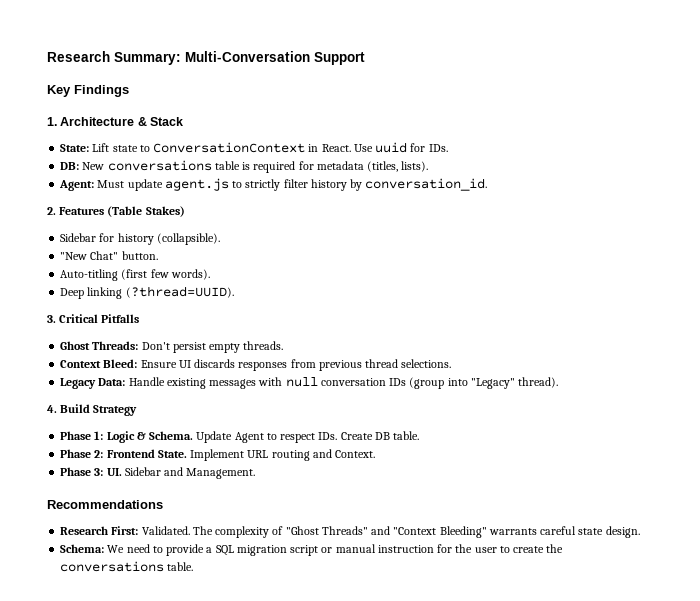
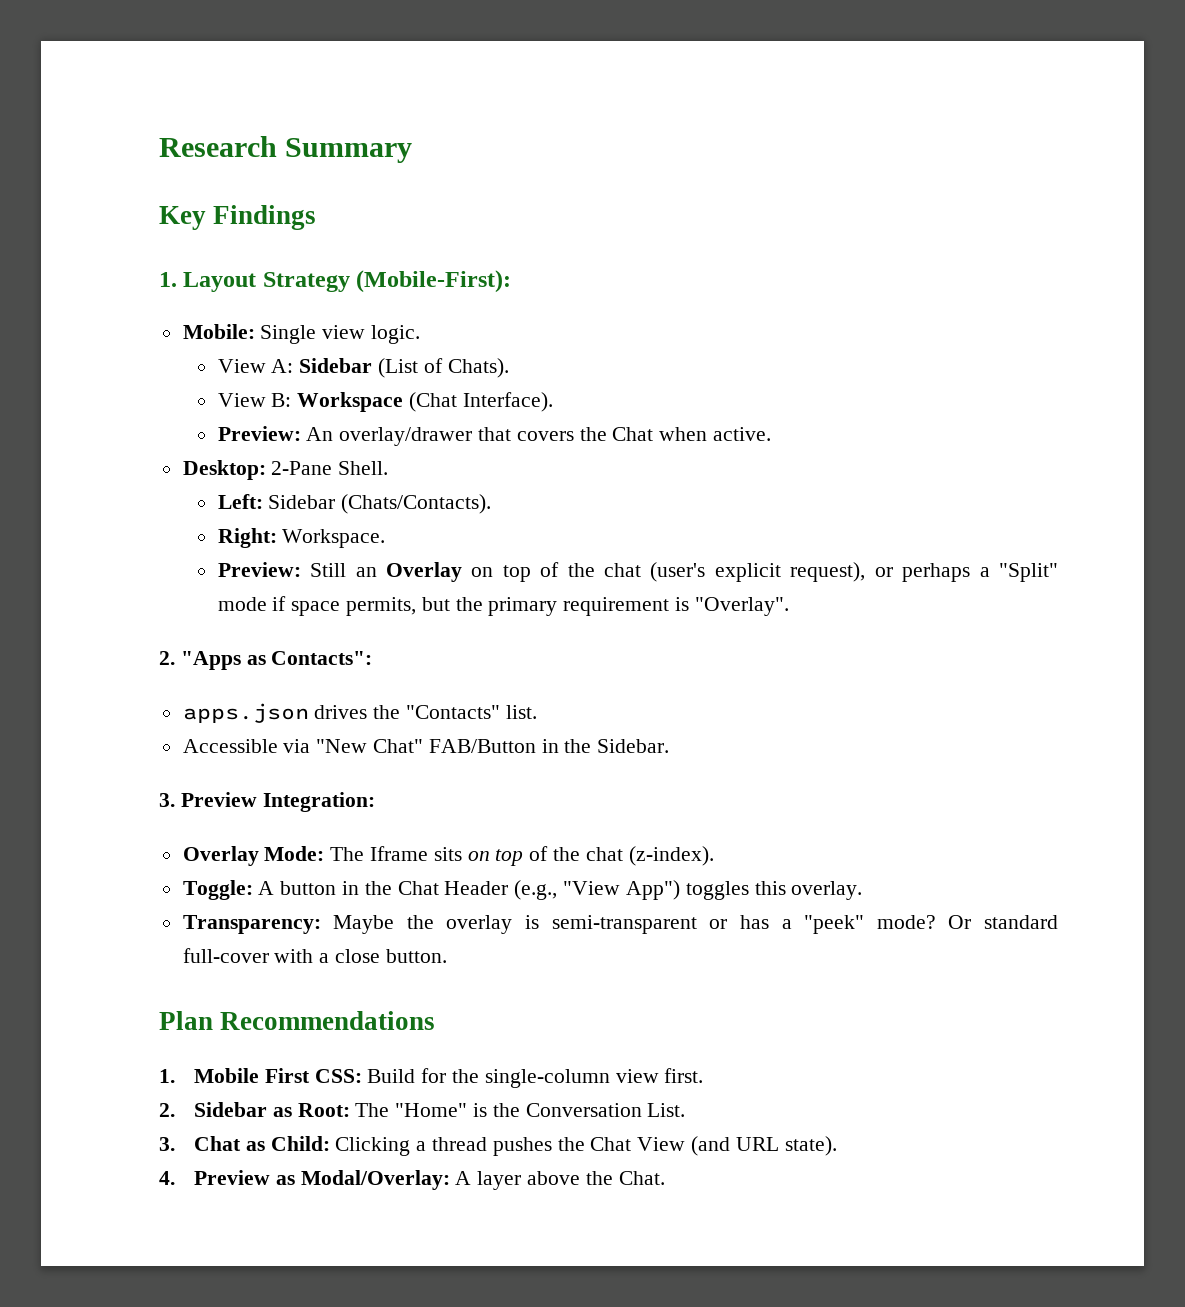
[47,51,365,65] Research Summary: Multi-Conversation Support -> [159,136,413,163] Research Summary
[60,117,184,126] [60,142,448,153] [60,160,429,173] [59,178,488,191] [47,206,185,217] [60,233,220,245] [60,251,158,260] [60,269,210,281] [60,286,234,299] [47,314,140,323] [60,341,284,353] [60,359,452,371] [60,377,559,389] [47,404,138,416] [60,431,420,443] [60,449,376,461] [60,467,256,479] [47,500,163,509] [60,526,640,538] [60,544,564,556] [60,561,194,572] Architecture & Stack // State: Lift state to ConversationContext in React. Use uuid for IDs. // DB: New conversations table is required for metadata (titles, lists). // Agent: Must update agent.js to strictly filter history by conversation_id. // 2. Features (Table Stakes) // Sidebar for history (collapsible). // "New Chat" button. // Auto-titling (first few words). // Deep linking (?thread=UUID). // 3. Critical Pitfalls // Ghost Threads: Don't persist empty threads. // Context Bleed: Ensure UI discards responses from previous thread selections. // Legacy Data: Handle existing messages with null conversation IDs (group into "Legacy" thread). // 4. Build Strategy // Phase 1: Logic & Schema. Update Agent to respect IDs. Create DB table. // Phase 2: Frontend State. Implement URL routing and Context. // Phase 3: UI. Sidebar and Management. // Recommendations // Research First: Validated. The complexity of "Ghost Threads" and "Context Bleeding" warrants careful state design. // Schema: We need to provide a SQL migration script or manual instruction for the user to create the conversations table. -> [183,270,512,293] [182,324,421,344] [217,358,509,378] [217,392,553,412] [217,426,772,446] [182,460,389,480] [217,494,492,514] [217,528,386,548] [217,562,1059,582] [217,596,789,616] [159,651,373,670] [182,703,537,723] [182,739,670,753] [159,792,375,812] [182,846,714,866] [182,880,863,900] [182,915,1058,934] [182,948,447,963] [159,1011,436,1030] [159,1068,704,1088] [159,1102,686,1117] [159,1136,837,1156] [159,1170,665,1190] Layout Strategy (Mobile-First): // Mobile: Single view logic. // View A: Sidebar (List of Chats). // View B: Workspace (Chat Interface). // Preview: An overlay/drawer that covers the Chat when active. // Desktop: 2-Pane Shell. // Left: Sidebar (Chats/Contacts). // Right: Workspace. // Preview: Still an Overlay on top of the chat (user's explicit request), or perhaps a "Split" mode if space permits, but the primary requirement is "Overlay". // 2. "Apps as Contacts": // apps.json drives the "Contacts" list. // Accessible via "New Chat" FAB/Button in the Sidebar. // 3. Preview Integration: // Overlay Mode: The Iframe sits on top of the chat (z-index). // Toggle: A button in the Chat Header (e.g., "View App") toggles this overlay. // Transparency: Maybe the overlay is semi-transparent or has a "peek" mode? Or standard full-cover with a close button. // Plan Recommendations // 1. Mobile First CSS: Build for the single-column view first. // 2. Sidebar as Root: The "Home" is the Conversation List. // 3. Chat as Child: Clicking a thread pushes the Chat View (and URL state). // 4. Preview as Modal/Overlay: A layer above the Chat.

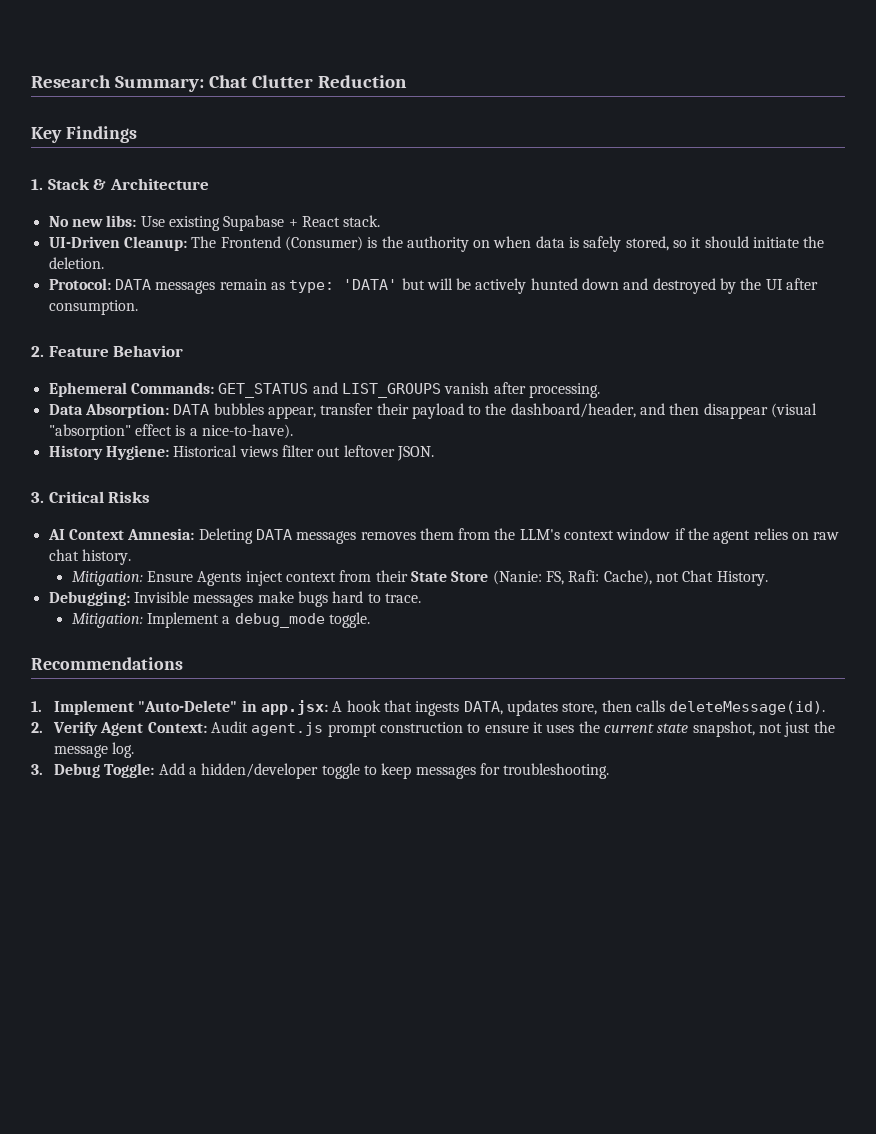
[285,138,413,163] Summary -> [114,75,407,92] Summary: Chat Clutter Reduction
[183,270,512,293] [182,324,421,344] [217,358,509,378] [217,392,553,412] [217,426,772,446] [182,460,389,480] [217,494,492,514] [217,528,386,548] [217,562,1059,582] [217,596,789,616] [159,651,373,670] [182,703,537,723] [182,739,670,753] [159,792,375,812] [182,846,714,866] [182,880,863,900] [182,915,1058,934] [182,948,447,963] [159,1011,436,1030] [159,1068,704,1088] [159,1102,686,1117] [159,1136,837,1156] [159,1170,665,1190] Layout Strategy (Mobile-First): // Mobile: Single view logic. // View A: Sidebar (List of Chats). // View B: Workspace (Chat Interface). // Preview: An overlay/drawer that covers the Chat when active. // Desktop: 2-Pane Shell. // Left: Sidebar (Chats/Contacts). // Right: Workspace. // Preview: Still an Overlay on top of the chat (user's explicit request), or perhaps a "Split" mode if space permits, but the primary requirement is "Overlay". // 2. "Apps as Contacts": // apps.json drives the "Contacts" list. // Accessible via "New Chat" FAB/Button in the Sidebar. // 3. Preview Integration: // Overlay Mode: The Iframe sits on top of the chat (z-index). // Toggle: A button in the Chat Header (e.g., "View App") toggles this overlay. // Transparency: Maybe the overlay is semi-transparent or has a "peek" mode? Or standard full-cover with a close button. // Plan Recommendations // 1. Mobile First CSS: Build for the single-column view first. // 2. Sidebar as Root: The "Home" is the Conversation List. // 3. Chat as Child: Clicking a thread pushes the Chat View (and URL state). // 4. Preview as Modal/Overlay: A layer above the Chat. -> [47,178,209,190] [48,215,381,231] [48,236,825,252] [48,257,104,269] [48,278,819,294] [48,300,138,315] [31,345,184,357] [48,382,600,398] [48,403,818,419] [48,424,293,440] [48,445,434,461] [31,491,151,503] [47,528,840,544] [48,549,131,565] [71,570,768,586] [48,591,421,607] [71,612,371,628] [31,657,183,670] [31,700,826,716] [31,721,835,737] [54,742,135,758] [31,763,610,779] Stack & Architecture // No new libs: Use existing Supabase + React stack. // UI-Driven Cleanup: The Frontend (Consumer) is the authority on when data is safely stored, so it should initiate the deletion. // Protocol: DATA messages remain as type: 'DATA' but will be actively hunted down and destroyed by the UI after consumption. // 2. Feature Behavior // Ephemeral Commands: GET_STATUS and LIST_GROUPS vanish after processing. // Data Absorption: DATA bubbles appear, transfer their payload to the dashboard/header, and then disappear (visual "absorption" effect is a nice-to-have). // History Hygiene: Historical views filter out leftover JSON. // 3. Critical Risks // AI Context Amnesia: Deleting DATA messages removes them from the LLM's context window if the agent relies on raw chat history. // Mitigation: Ensure Agents inject context from their State Store (Nanie: FS, Rafi: Cache), not Chat History. // Debugging: Invisible messages make bugs hard to trace. // Mitigation: Implement a debug_mode toggle. // Recommendations // 1. Implement "Auto-Delete" in app.jsx: A hook that ingests DATA, updates store, then calls deleteMessage(id). // 2. Verify Agent Context: Audit agent.js prompt construction to ensure it uses the current state snapshot, not just the message log. // 3. Debug Toggle: Add a hidden/developer toggle to keep messages for troubleshooting.

